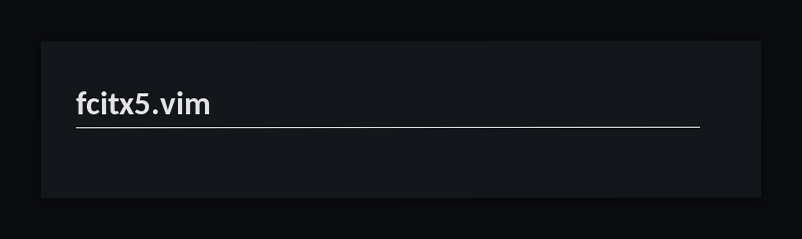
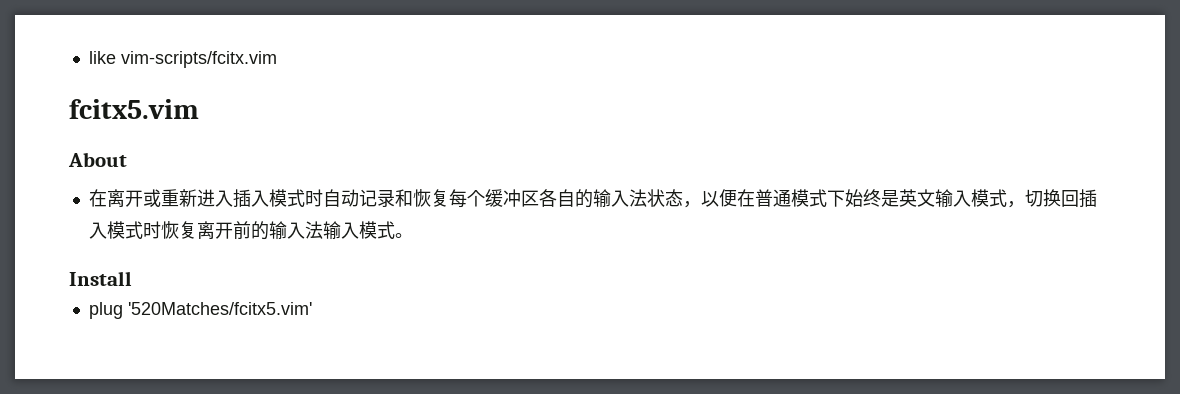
(75, 103) none -> [88,51,277,68] like vim-scripts/fcitx.vim //
(211, 103) none -> [68,152,127,167] [88,189,1097,208] [88,221,413,240] [69,271,132,286] [88,302,312,319] // About // 在离开或重新进入插入模式时自动记录和恢复每个缓冲区各自的输入法状态，以便在普通模式下始终是英文输入模式，切换回插入模式时恢复离开前的输入法输入模式。 // Install // plug '520Matches/fcitx5.vim'

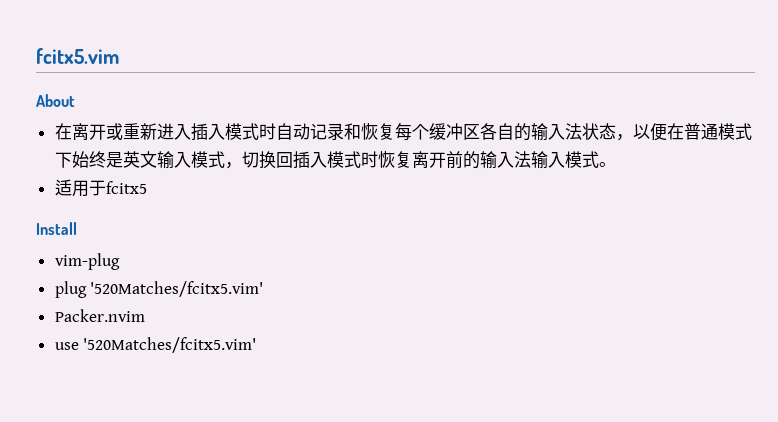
[88,51,277,68] like vim-scripts/fcitx.vim // -> (36, 56) none
(413, 235) none -> [54,179,147,197] // 适用于fcitx5
(132, 278) none -> [54,253,120,270] // vim-plug
(312, 308) none -> [54,309,145,322] [54,337,257,353] // Packer.nvim // use '520Matches/fcitx5.vim'

